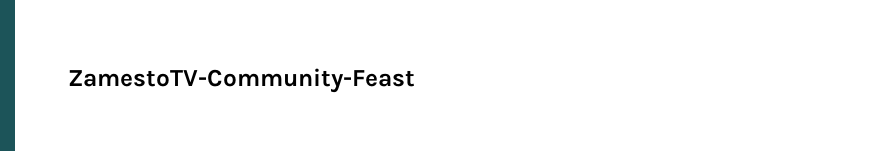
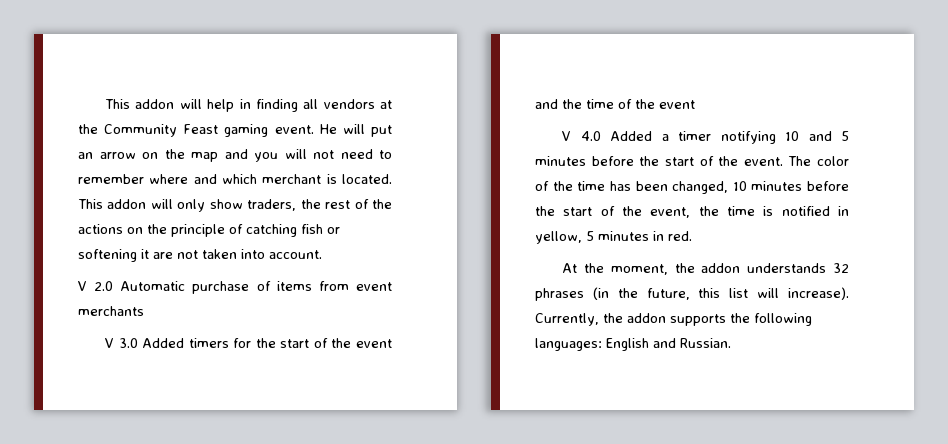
[68,68,415,93] ZamestoTV-Community-Feast -> [105,99,392,112] [78,124,392,137] [78,149,392,162] [78,174,392,184] [78,199,393,212] [78,224,340,237] [78,249,322,262] [78,281,392,294] [78,306,144,316] [105,338,392,348] [535,99,695,109] [562,131,849,144] [535,156,849,166] [535,181,849,194] [535,206,849,218] [535,231,692,244] [562,263,849,275] [535,287,849,301] [535,313,812,326] [535,338,731,351] This addon will help in finding all vendors at the Community Feast gaming event. He will put an arrow on the map and you will not need to remember where and which merchant is located. This addon will only show traders, the rest of the actions on the principle of catching fish or softening it are not taken into account. // V 2.0 Automatic purchase of items from event merchants // V 3.0 Added timers for the start of the event and the time of the event // V 4.0 Added a timer notifying 10 and 5 minutes before the start of the event. The color of the time has been changed, 10 minutes before the start of the event, the time is notified in yellow, 5 minutes in red. // At the moment, the addon understands 32 phrases (in the future, this list will increase). Currently, the addon supports the following languages: English and Russian.

